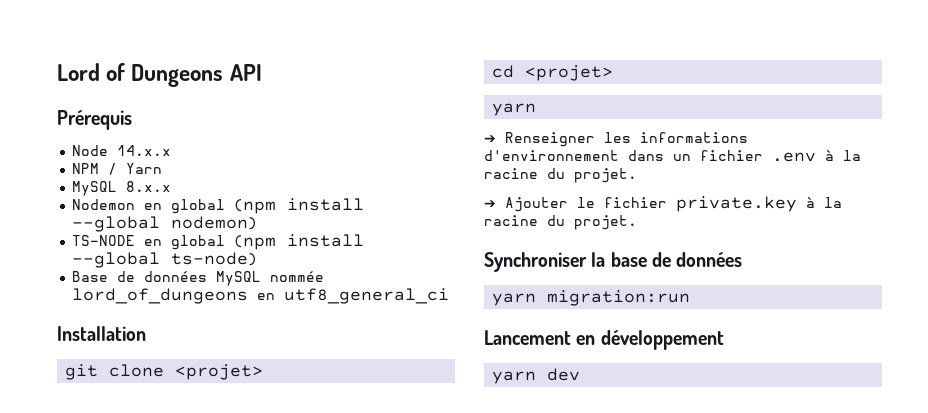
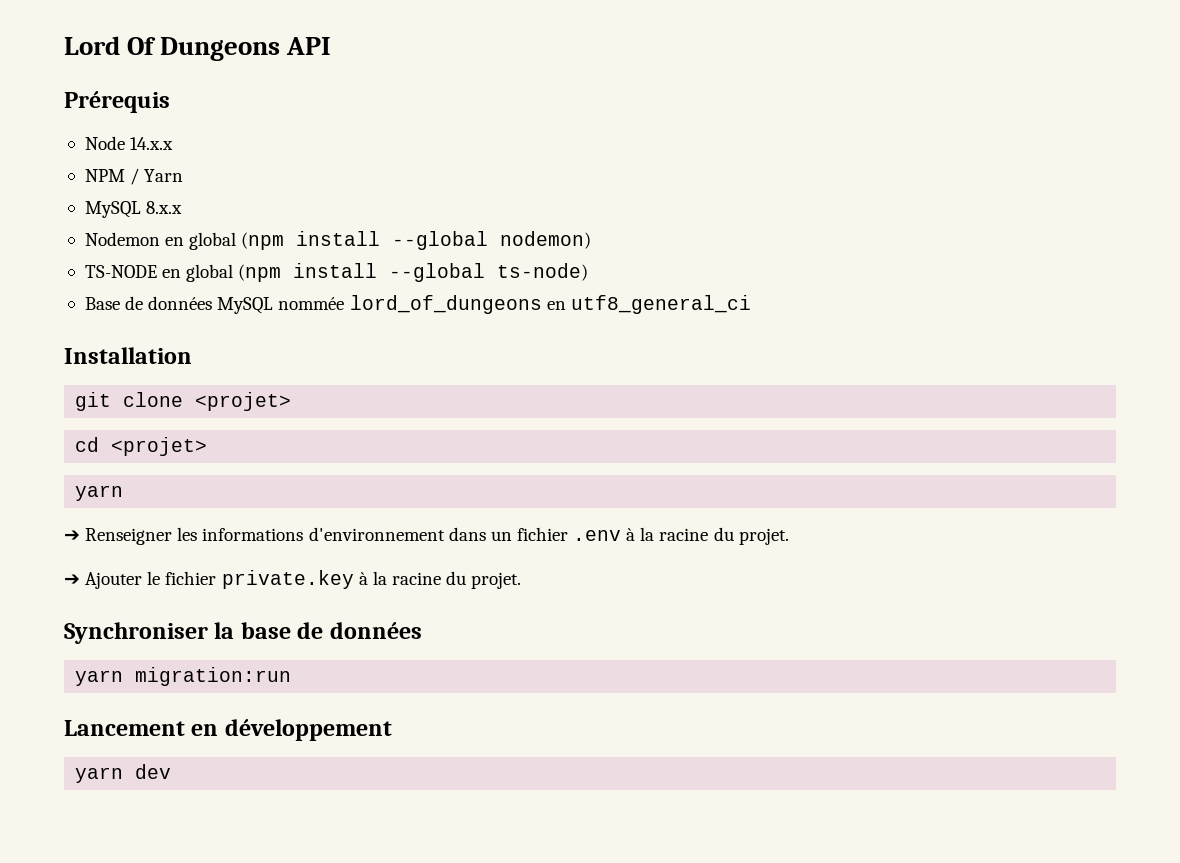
[106,63,126,81] of -> [127,37,157,55] Of

